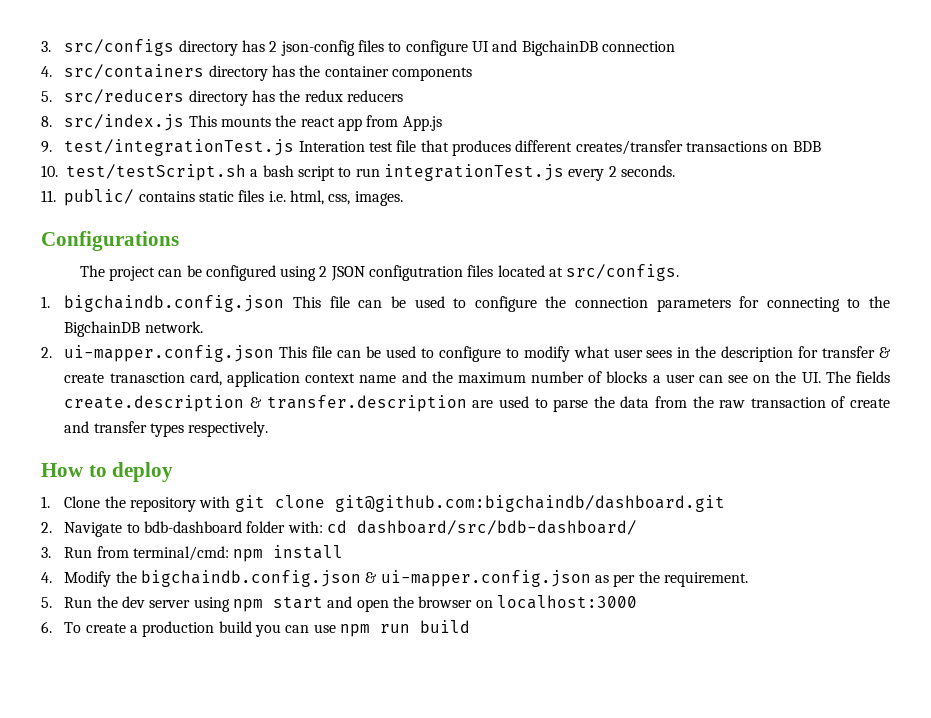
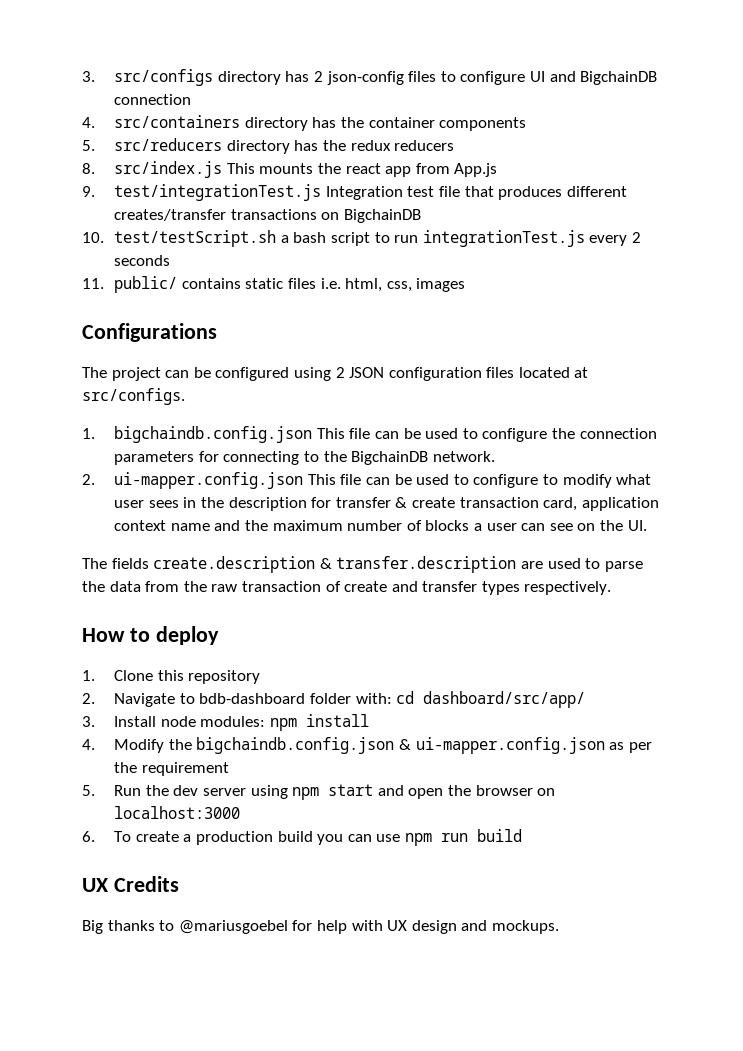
[298,141,365,152] Interation -> [325,186,403,200] Integration
[792,141,821,152] BDB -> [344,209,422,223] BigchainDB
[620,165,675,177] seconds. -> [114,255,171,266] seconds
[354,191,403,206] images. -> [416,278,466,292] images
[369,265,464,281] configutration -> [388,367,482,381] configuration
[109,372,185,383] tranasction -> [459,497,539,508] transaction
(821, 377) none -> (647, 525) //
[104,496,126,508] the -> [157,670,184,681] this
[199,495,725,512] with git clone git@github.com:bigchaindb/dashboard.git -> (261, 677) none
[357,520,638,535] [41,546,230,561] dashboard/src/bdb-dashboard/ // 3. Run from terminal/cmd: -> [423,691,586,708] [82,716,266,727] dashboard/src/app/ // 3. Install node modules:
[664,572,749,587] requirement. -> [141,762,229,776] requirement
(471, 626) none -> [82,876,179,892] [82,920,559,934] // UX Credits // Big thanks to @mariusgoebel for help with UX design and mockups.

